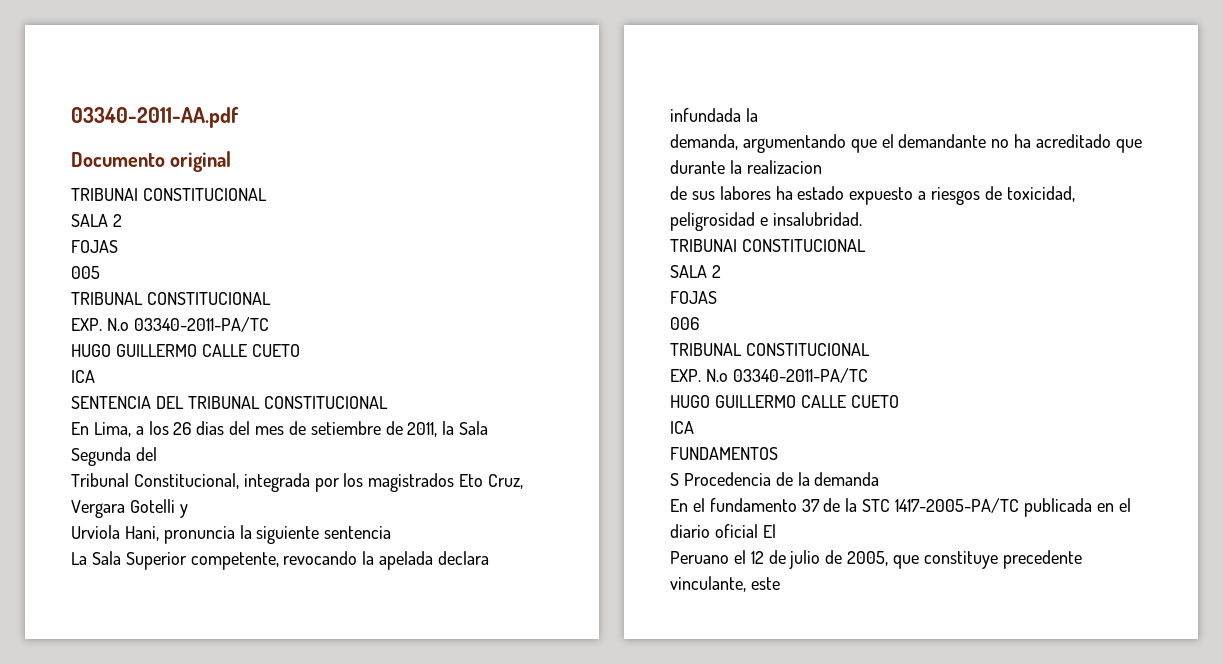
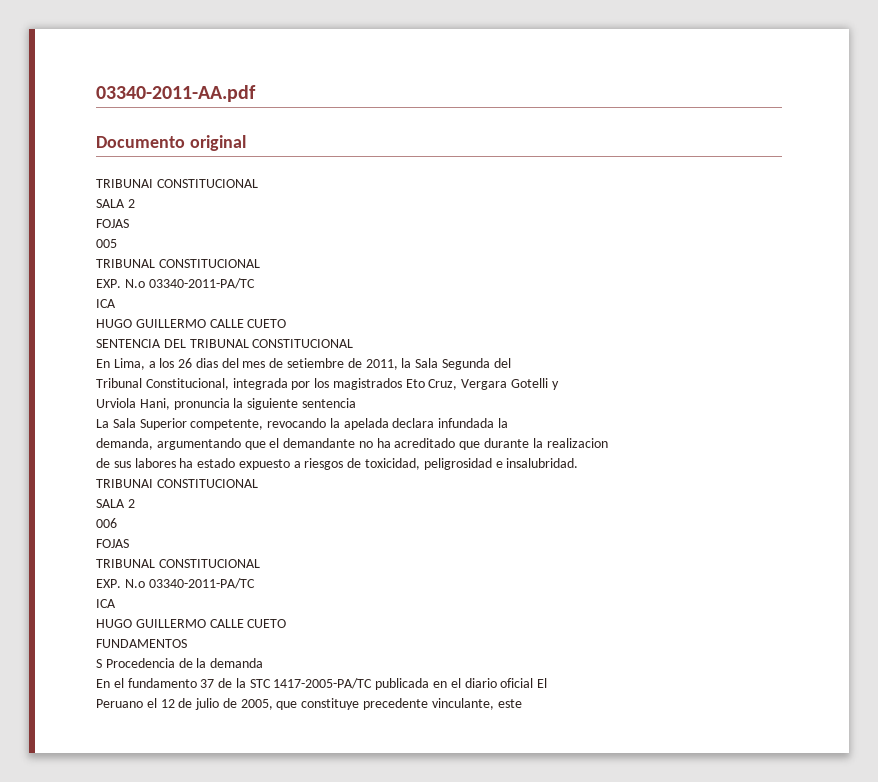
[71,344,300,357] [71,370,95,383] // HUGO GUILLERMO CALLE CUETO // ICA -> [96,299,116,308] [96,319,287,328] // ICA // HUGO GUILLERMO CALLE CUETO
[670,291,717,304] [670,317,699,330] [670,343,870,356] [670,368,868,383] [670,395,899,408] [670,421,694,434] // FOJAS // 006 // TRIBUNAL CONSTITUCIONAL // EXP. N.o 03340-2011-PA/TC // HUGO GUILLERMO CALLE CUETO // ICA -> [96,518,117,528] [96,539,129,548] [96,559,260,568] [96,578,255,589] [96,599,116,608] [96,619,287,628] // 006 // FOJAS // TRIBUNAL CONSTITUCIONAL // EXP. N.o 03340-2011-PA/TC // ICA // HUGO GUILLERMO CALLE CUETO

